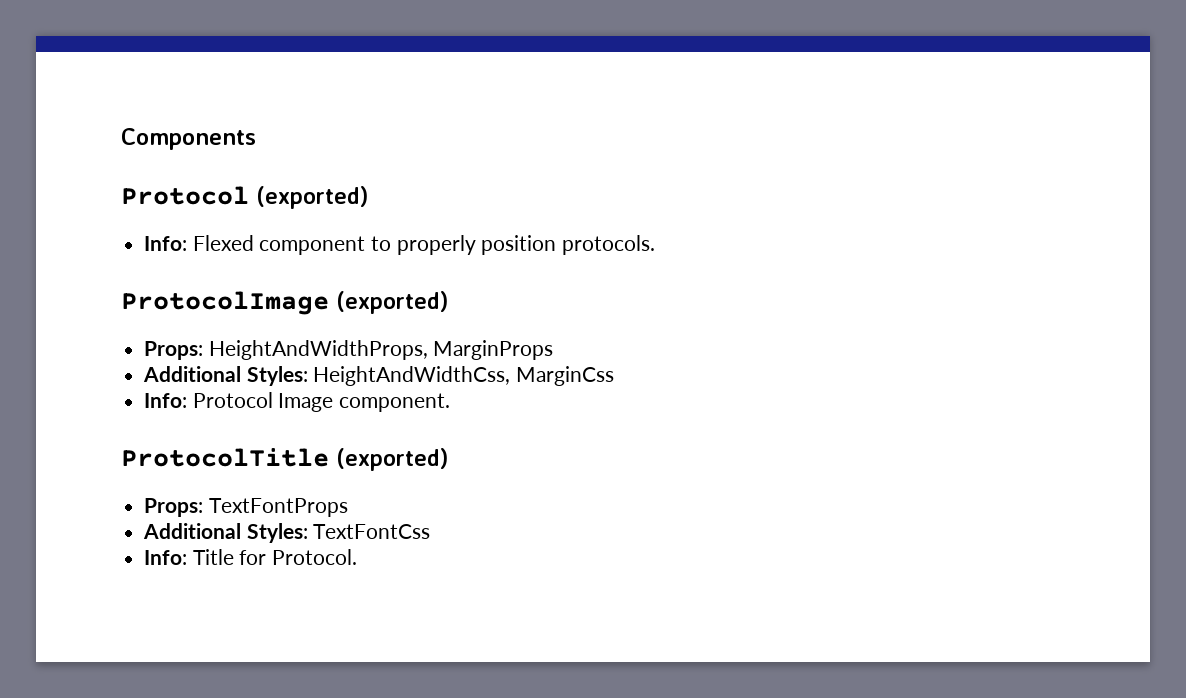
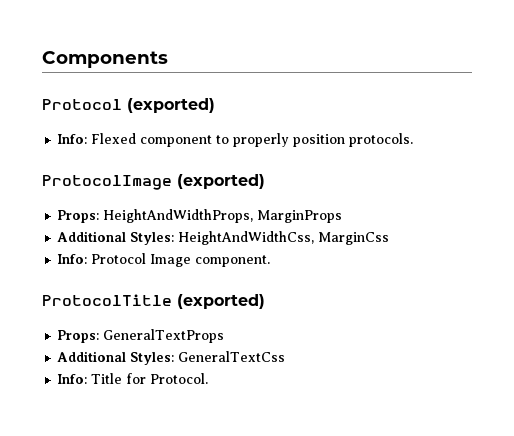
[208,498,348,517] [143,523,431,543] TextFontProps // Additional Styles: TextFontCss -> [103,329,225,343] [57,351,286,365] GeneralTextProps // Additional Styles: GeneralTextCss

